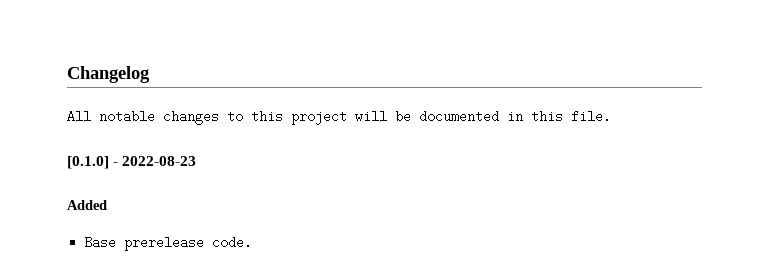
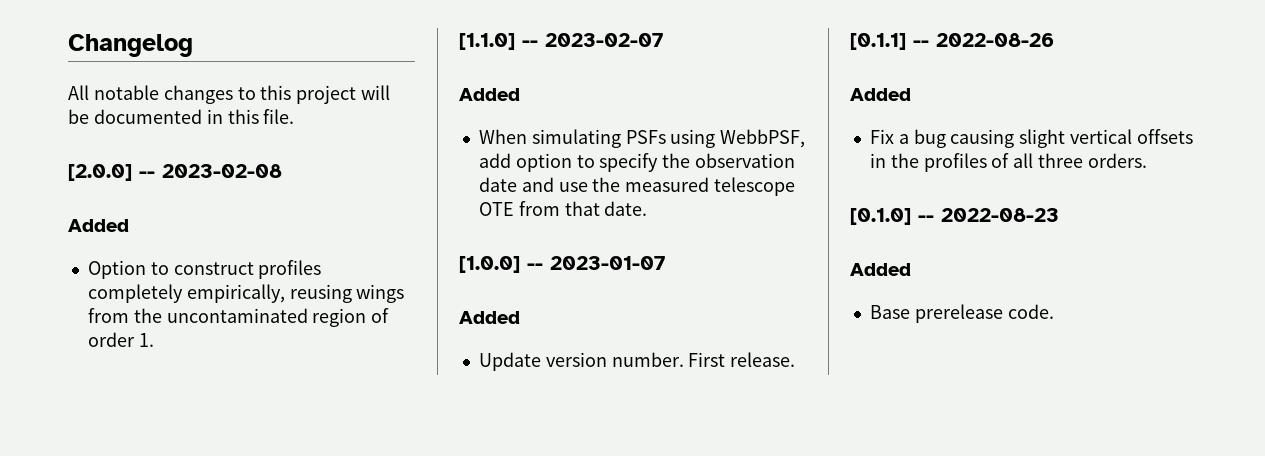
(611, 116) none -> [68,164,282,181] [68,219,129,232] [87,260,322,279] [87,284,405,303] [87,308,390,327] [87,332,154,347] [459,33,663,50] [459,88,520,101] [478,129,806,148] [478,153,796,172] [478,177,796,196] [478,201,648,216] [459,256,665,273] [459,311,520,324] [478,352,796,371] [850,33,1054,50] [850,88,911,101] [869,129,1193,148] [869,153,1147,172] // [2.0.0] -- 2023-02-08 // Added // Option to construct profiles completely empirically, reusing wings from the uncontaminated region of order 1. // [1.1.0] -- 2023-02-07 // Added // When simulating PSFs using WebbPSF, add option to specify the observation date and use the measured telescope OTE from that date. // [1.0.0] -- 2023-01-07 // Added // Update version number. First release. // [0.1.1] -- 2022-08-26 // Added // Fix a bug causing slight vertical offsets in the profiles of all three orders.
[113,162,119,166] - -> [918,215,934,222] --

